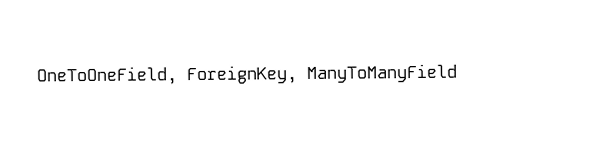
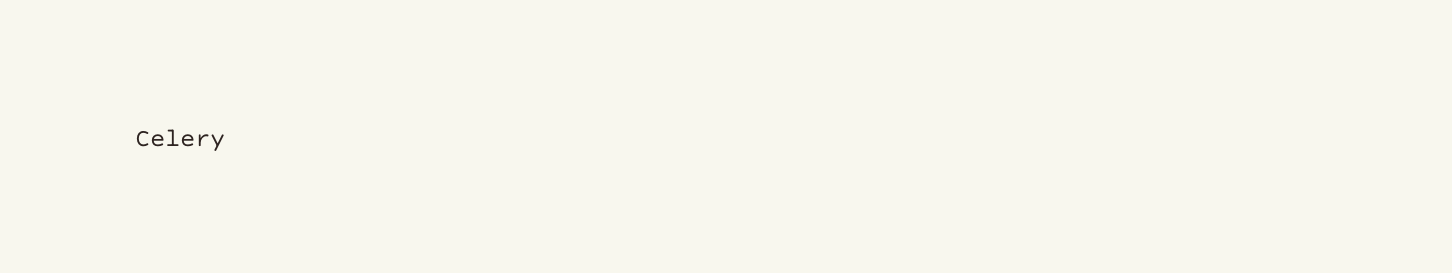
[36,63,458,86] OneToOneField, ForeignKey, ManyToManyField -> [135,129,225,152] Celery

